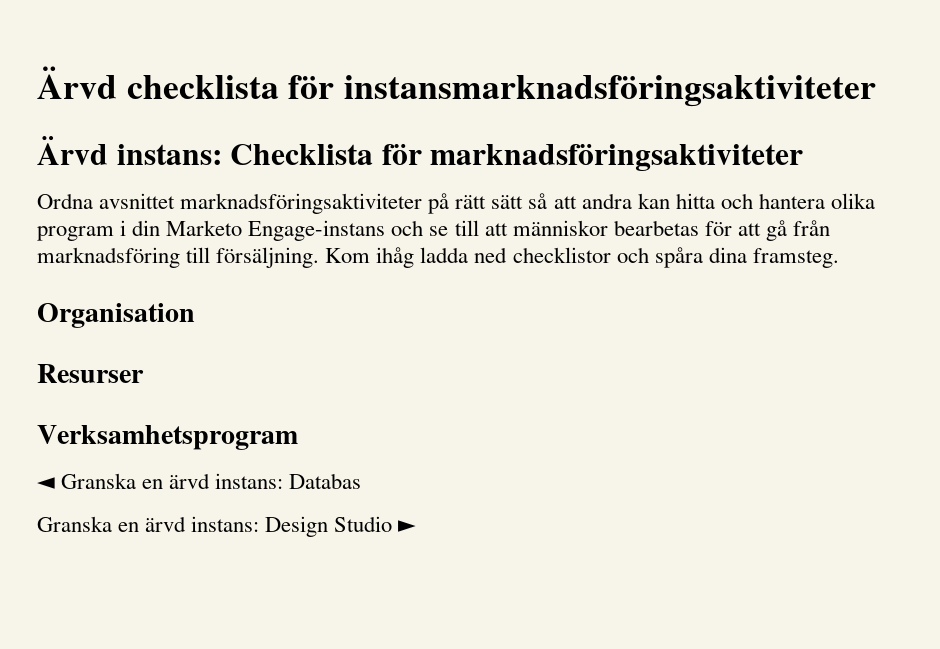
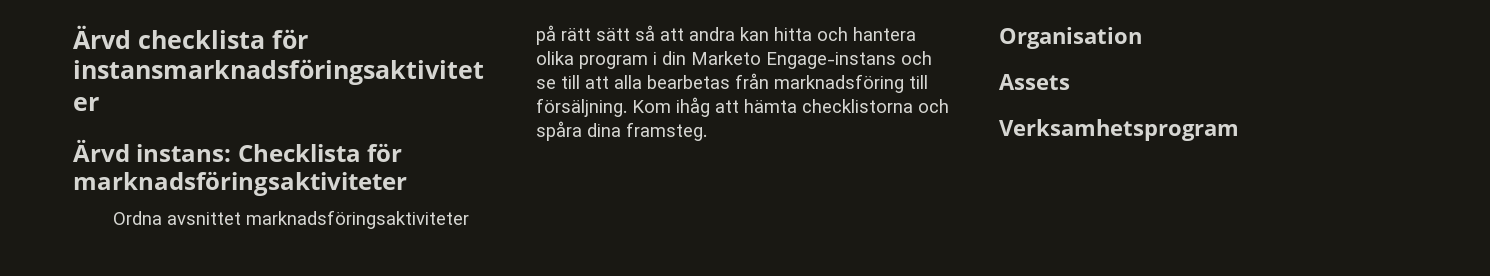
[512,220,787,241] människor bearbetas för att gå -> [614,75,730,89] alla bearbetas
[420,247,611,263] ladda ned checklistor -> [715,99,913,113] att hämta checklistorna
[37,364,144,383] Resurser -> [999,74,1070,90] Assets
[37,473,362,489] [37,516,417,537] // ◄ Granska en ärvd instans: Databas // Granska en ärvd instans: Design Studio ► -> (1239, 130) none

